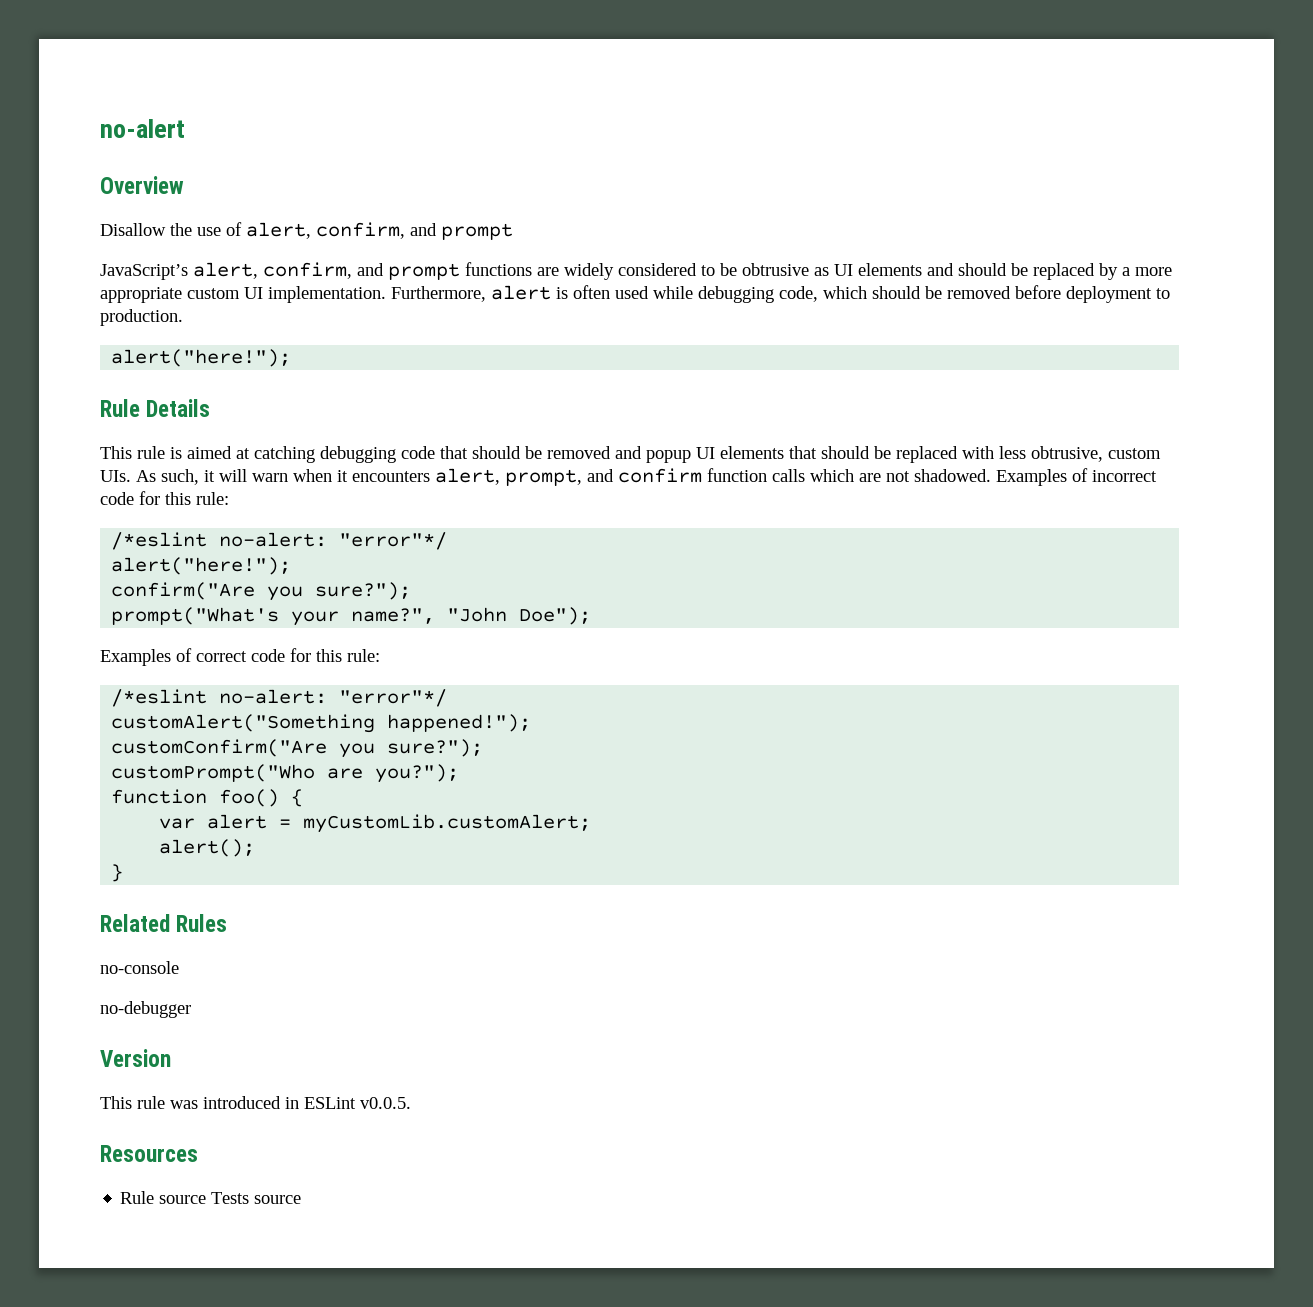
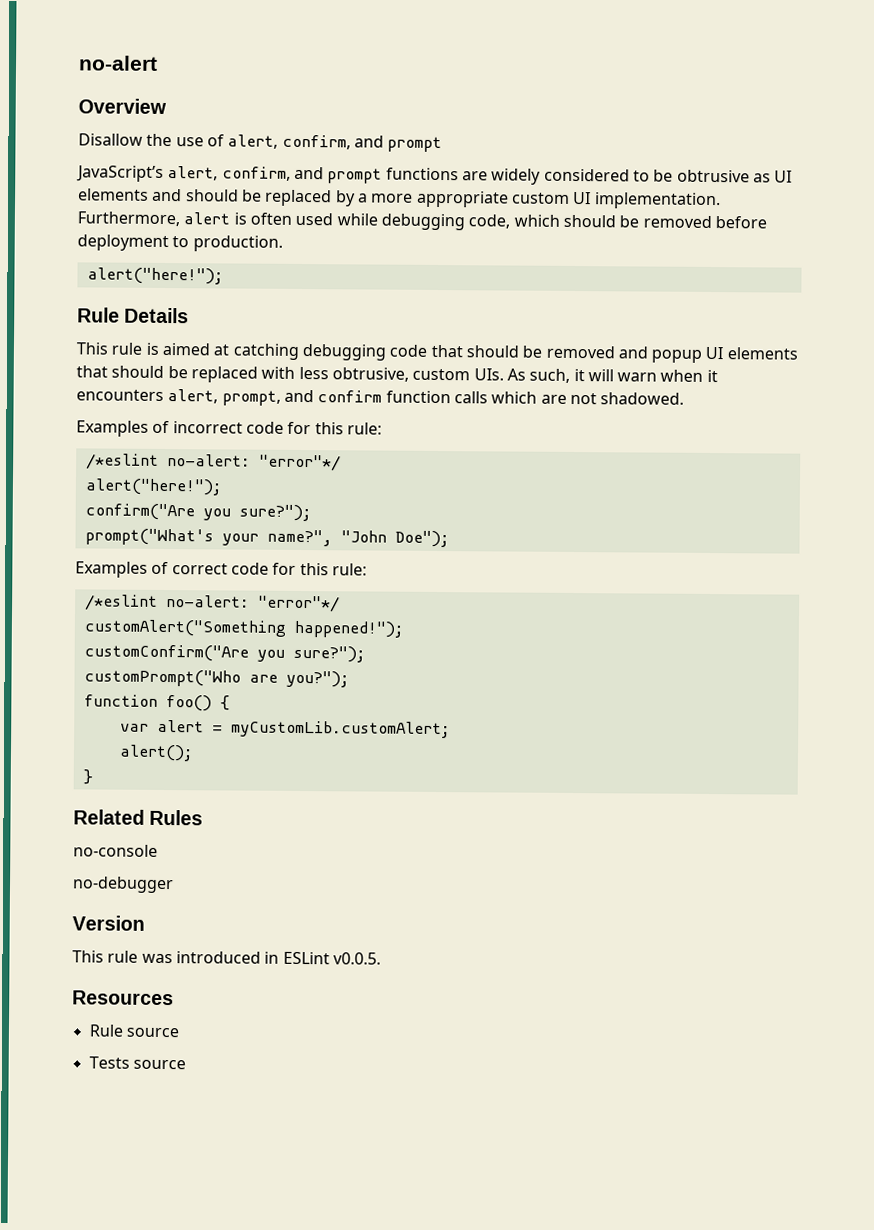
(991, 475) none -> (685, 398) //
(207, 1199) none -> (179, 1032) //

